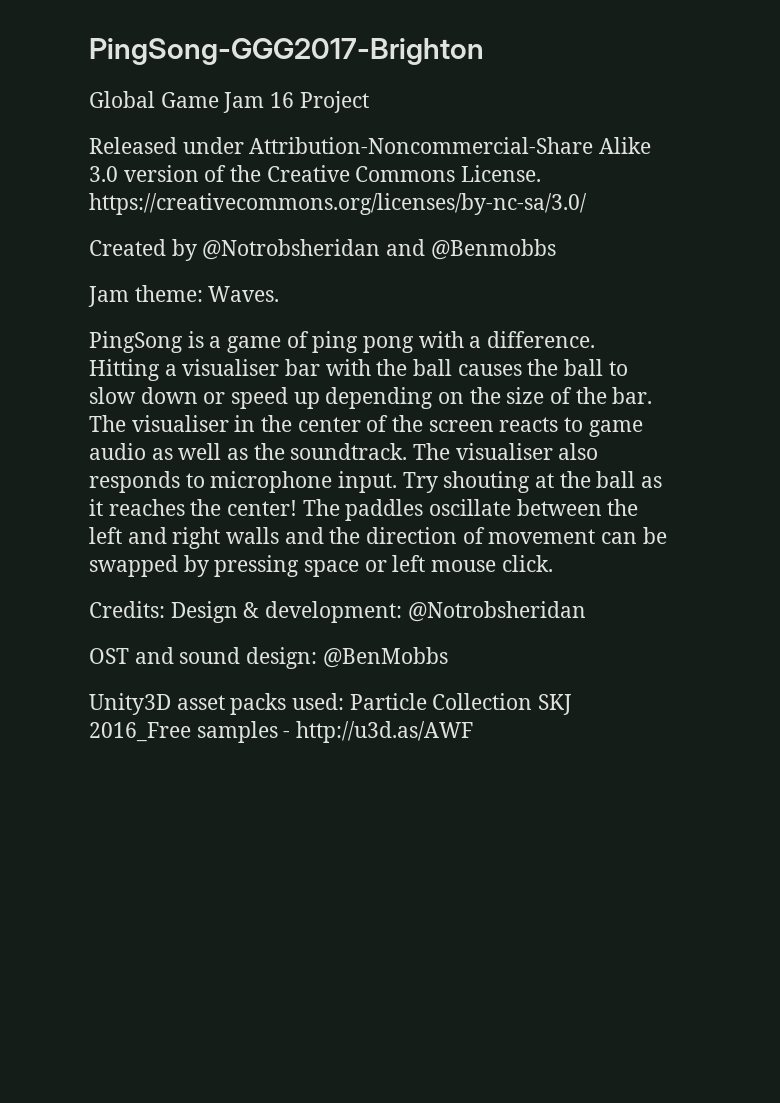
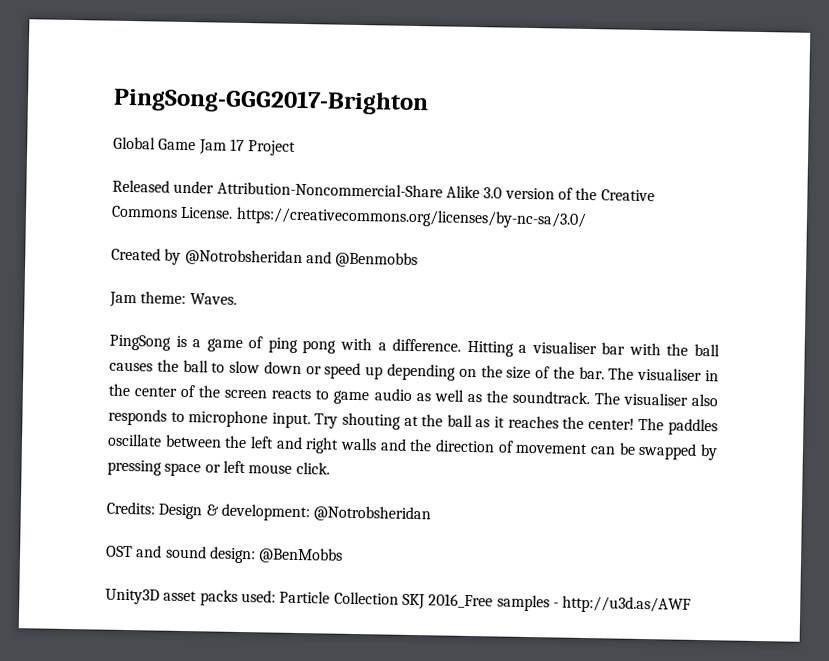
[270,92,295,108] 16 -> [229,138,245,151] 17

